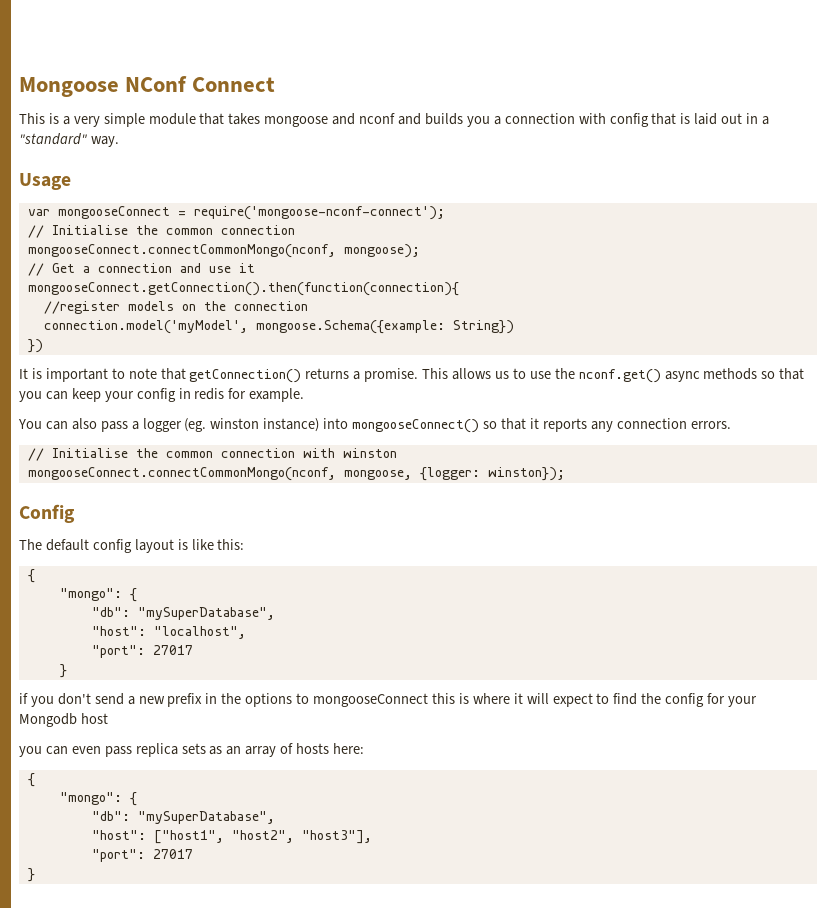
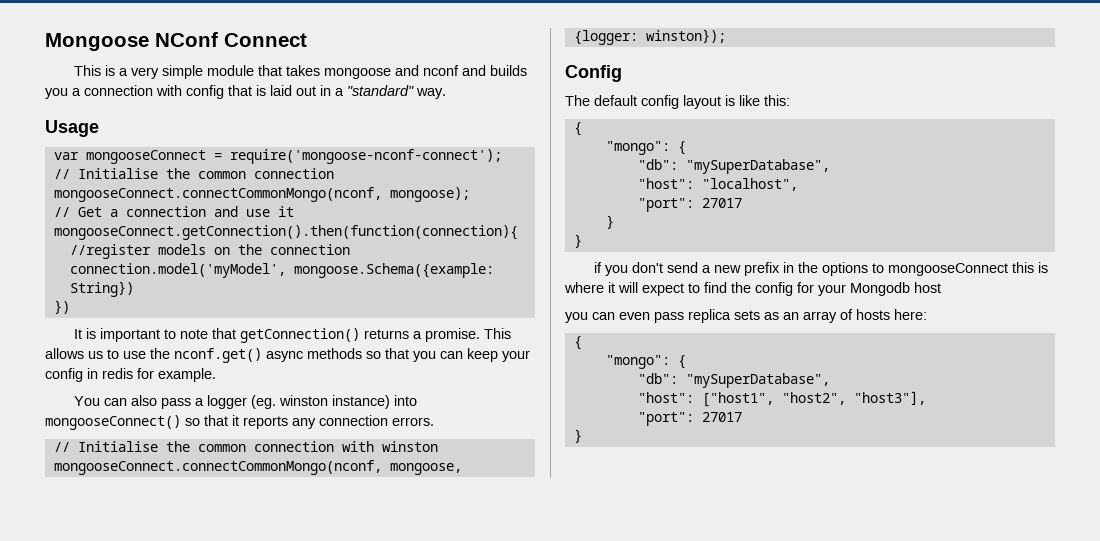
(67, 671) none -> [573,234,582,248] // }

